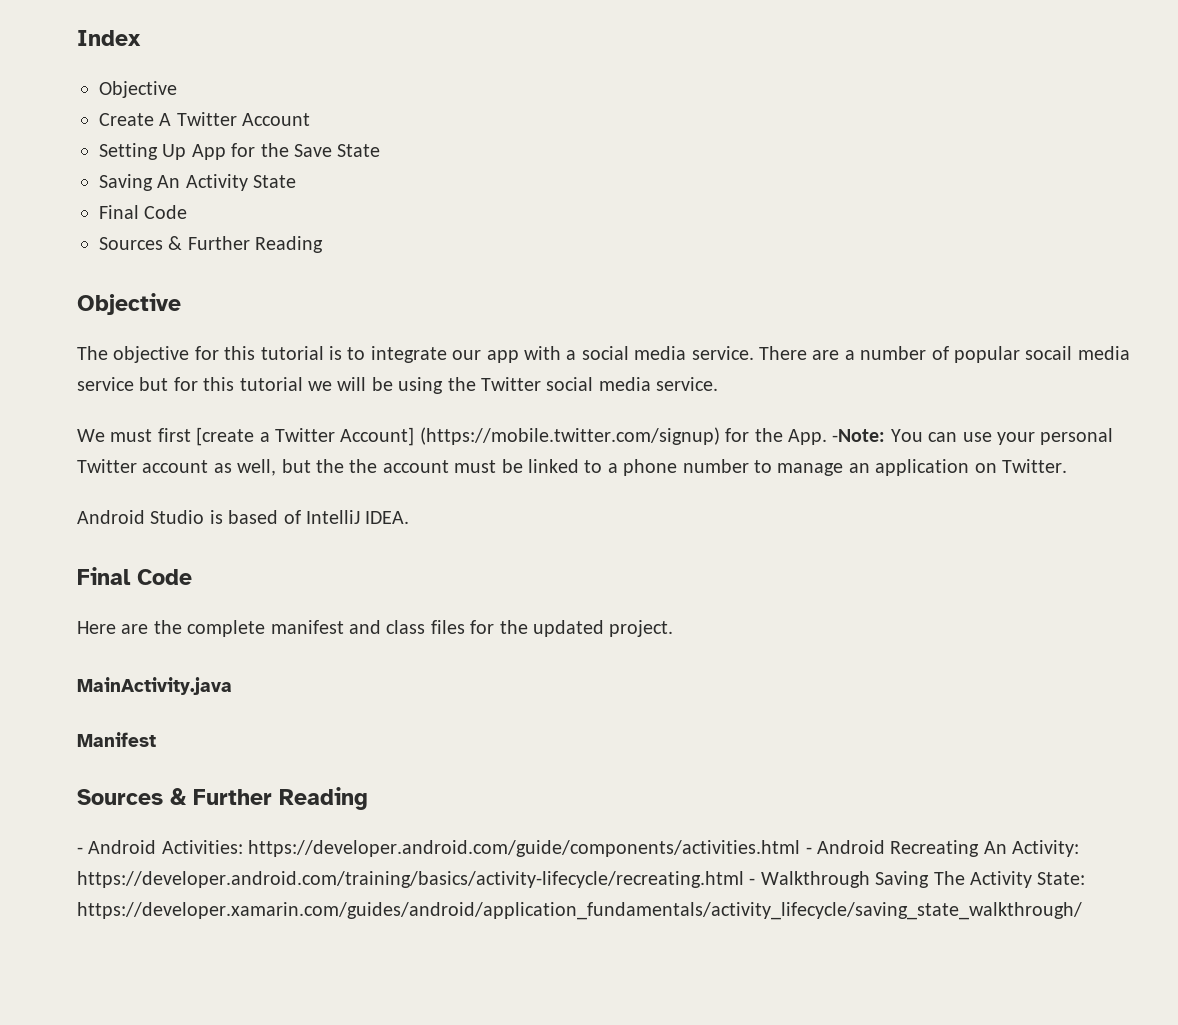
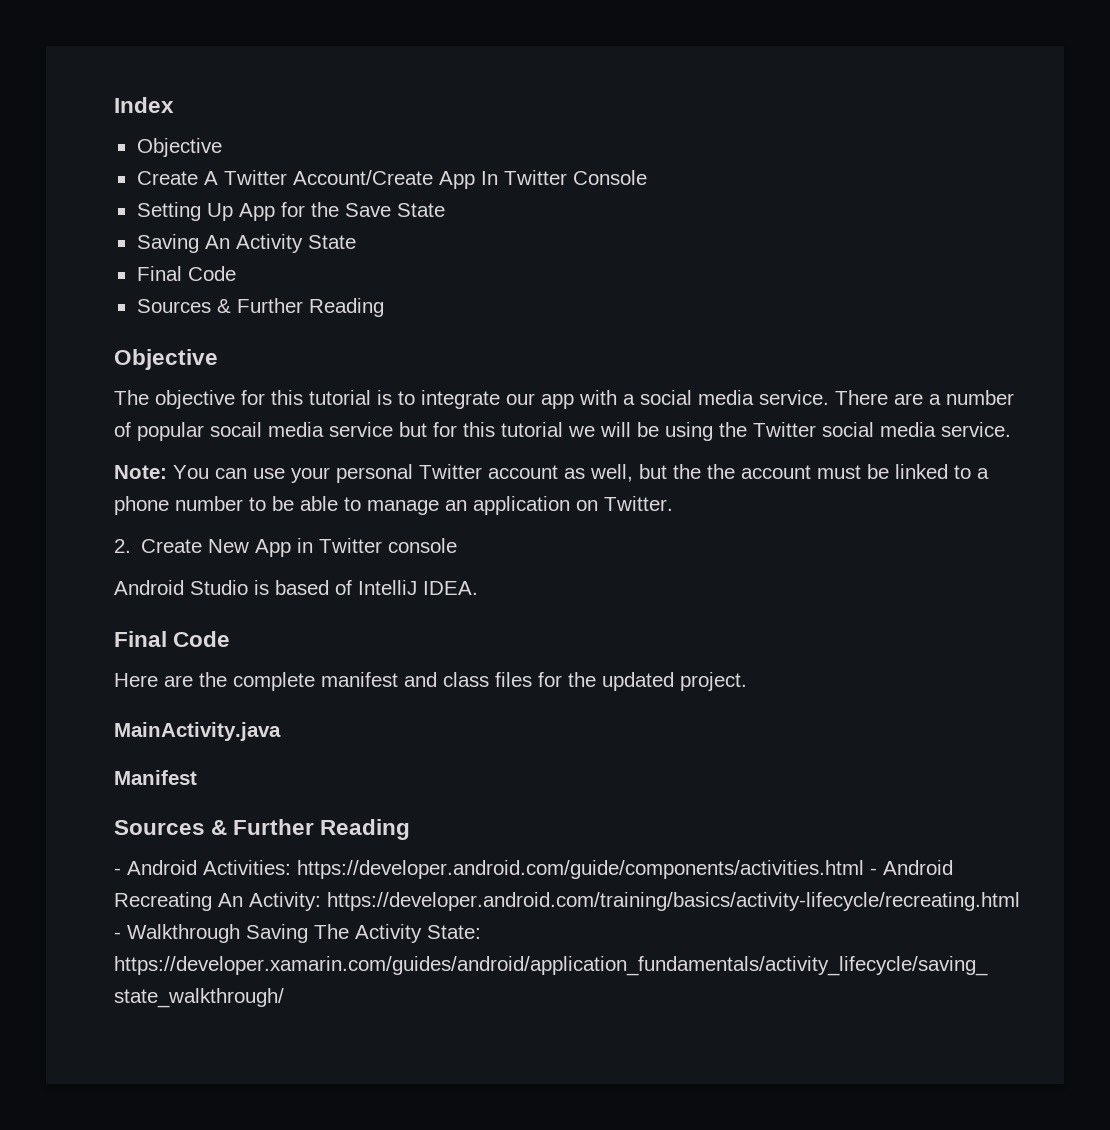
[242,113,311,126] Account -> [292,170,647,189] Account/Create App In Twitter Console
[77,427,886,446] We must first [create a Twitter Account] (https://mobile.twitter.com/signup) for the App. -Note: -> [114,465,167,479] Note:
(772, 466) none -> [272,496,361,511] be able to
(1067, 466) none -> [114,538,458,557] // 2. Create New App in Twitter console

